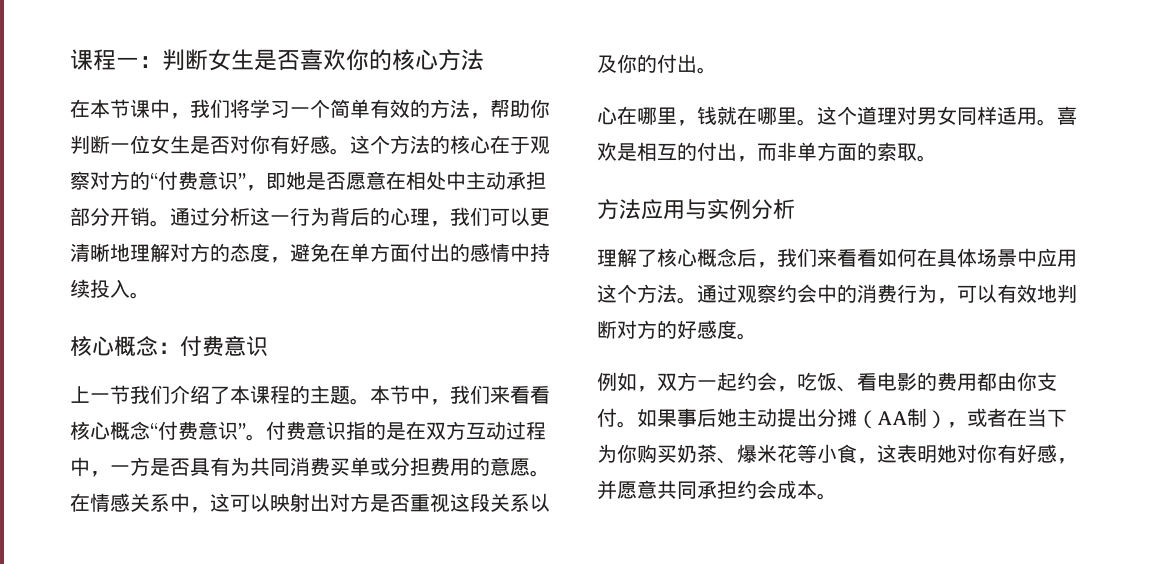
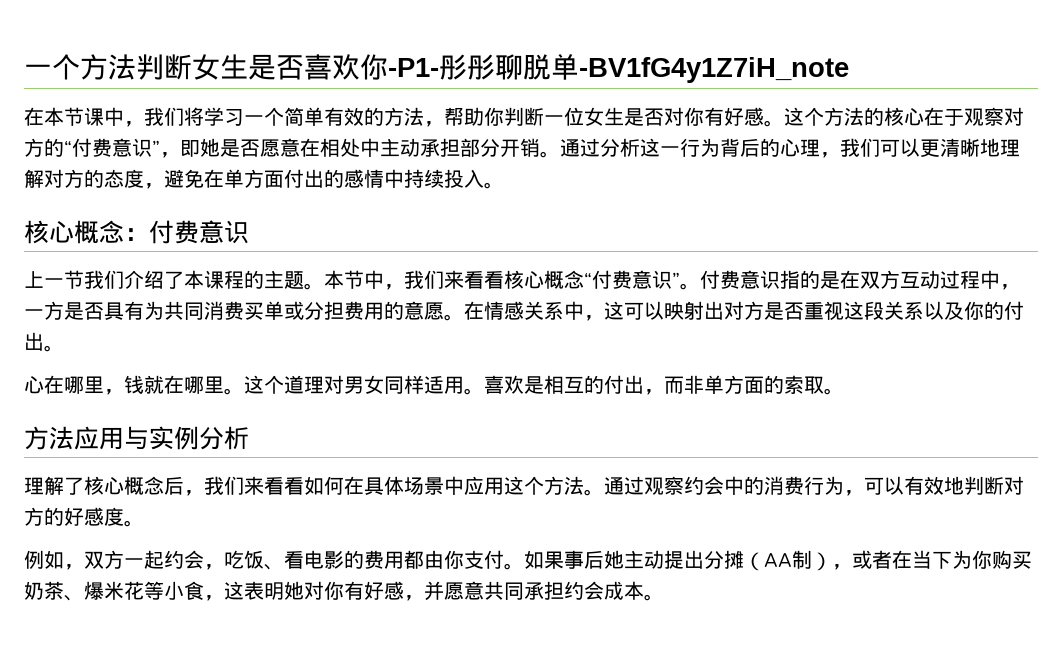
[70,49,162,71] 课程一： -> [24,54,136,80] 一个方法
[369,49,484,71] 的核心方法 -> [388,54,849,83] -P1-彤彤聊脱单-BV1fG4y1Z7iH_note

